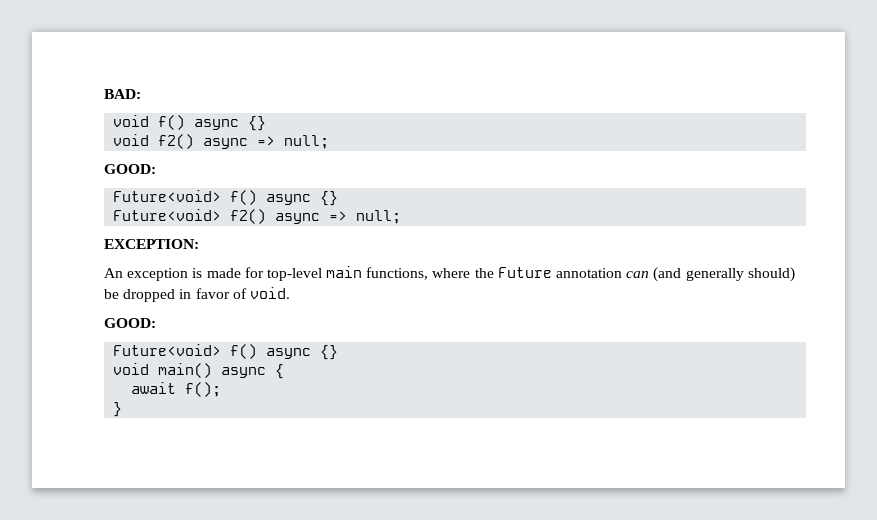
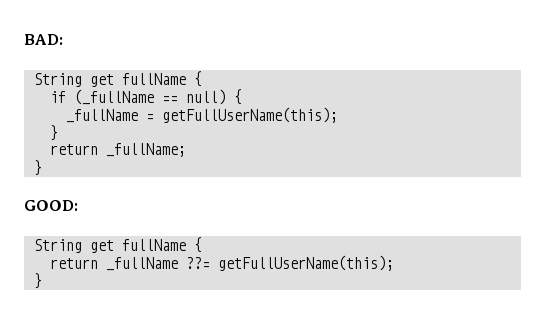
[113,115,267,131] [113,134,330,149] [104,164,156,174] [113,190,339,206] [113,209,402,224] [104,239,199,249] [104,266,795,282] [104,287,290,302] [104,318,156,328] [113,344,339,360] [113,363,285,379] [131,382,222,397] void f() async {} // void f2() async => null; // GOOD: // Future<void> f() async {} // Future<void> f2() async => null; // EXCEPTION: // An exception is made for top-level main functions, where the Future annotation can (and generally should) be dropped in favor of void. // GOOD: // Future<void> f() async {} // void main() async { // await f(); -> [33,71,202,87] [49,89,242,105] [65,107,338,123] [49,125,58,141] [49,143,186,157] [33,160,42,176] [24,200,78,211] [33,237,202,253] [49,255,394,271] String get fullName { // if (_fullName == null) { // _fullName = getFullUserName(this); // } // return _fullName; // } // GOOD: // String get fullName { // return _fullName ??= getFullUserName(this);

